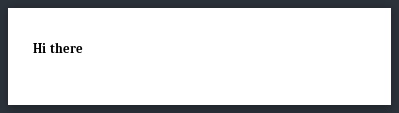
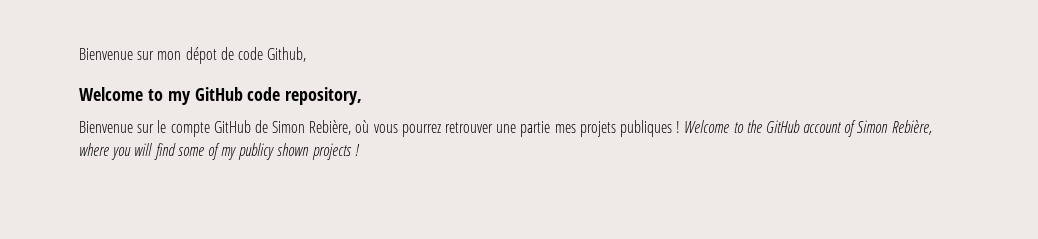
[33,42,83,53] Hi there -> [79,47,307,64] [79,87,363,105] [79,120,932,137] [79,143,360,160] Bienvenue sur mon dépot de code Github, // Welcome to my GitHub code repository, // Bienvenue sur le compte GitHub de Simon Rebière, où vous pourrez retrouver une partie mes projets publiques ! Welcome to the GitHub account of Simon Rebière, where you will find some of my publicy shown projects !

